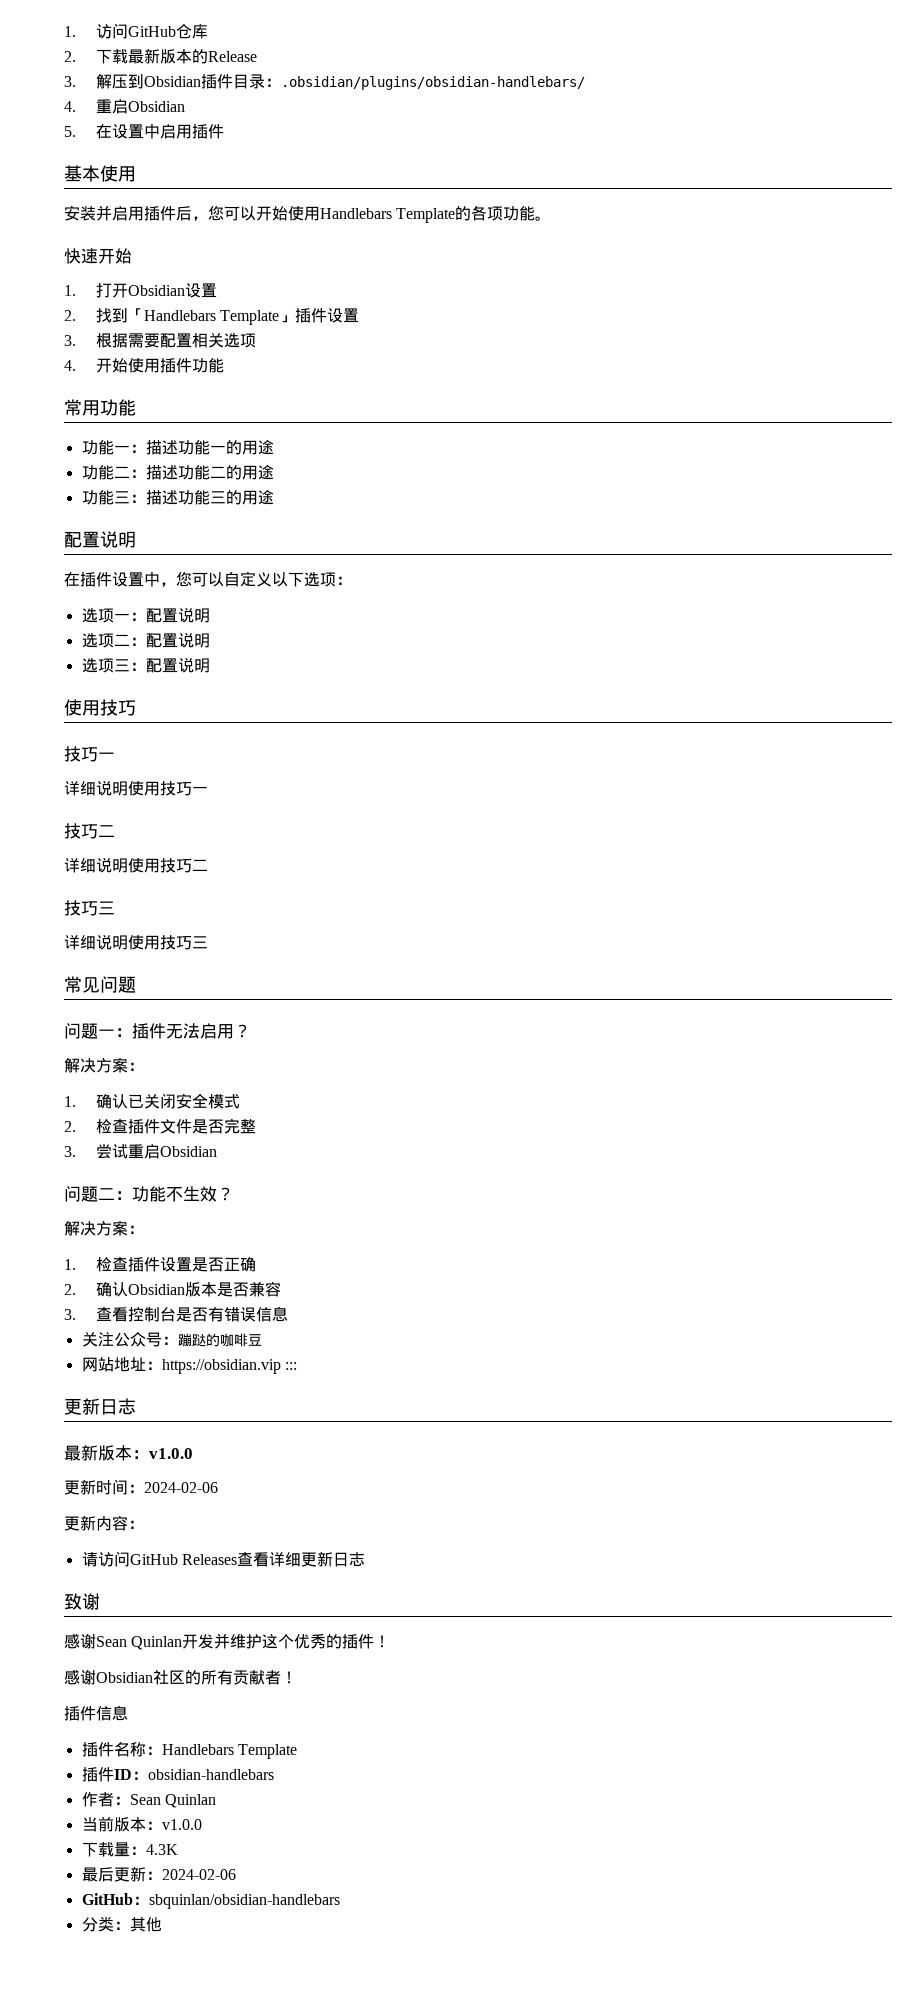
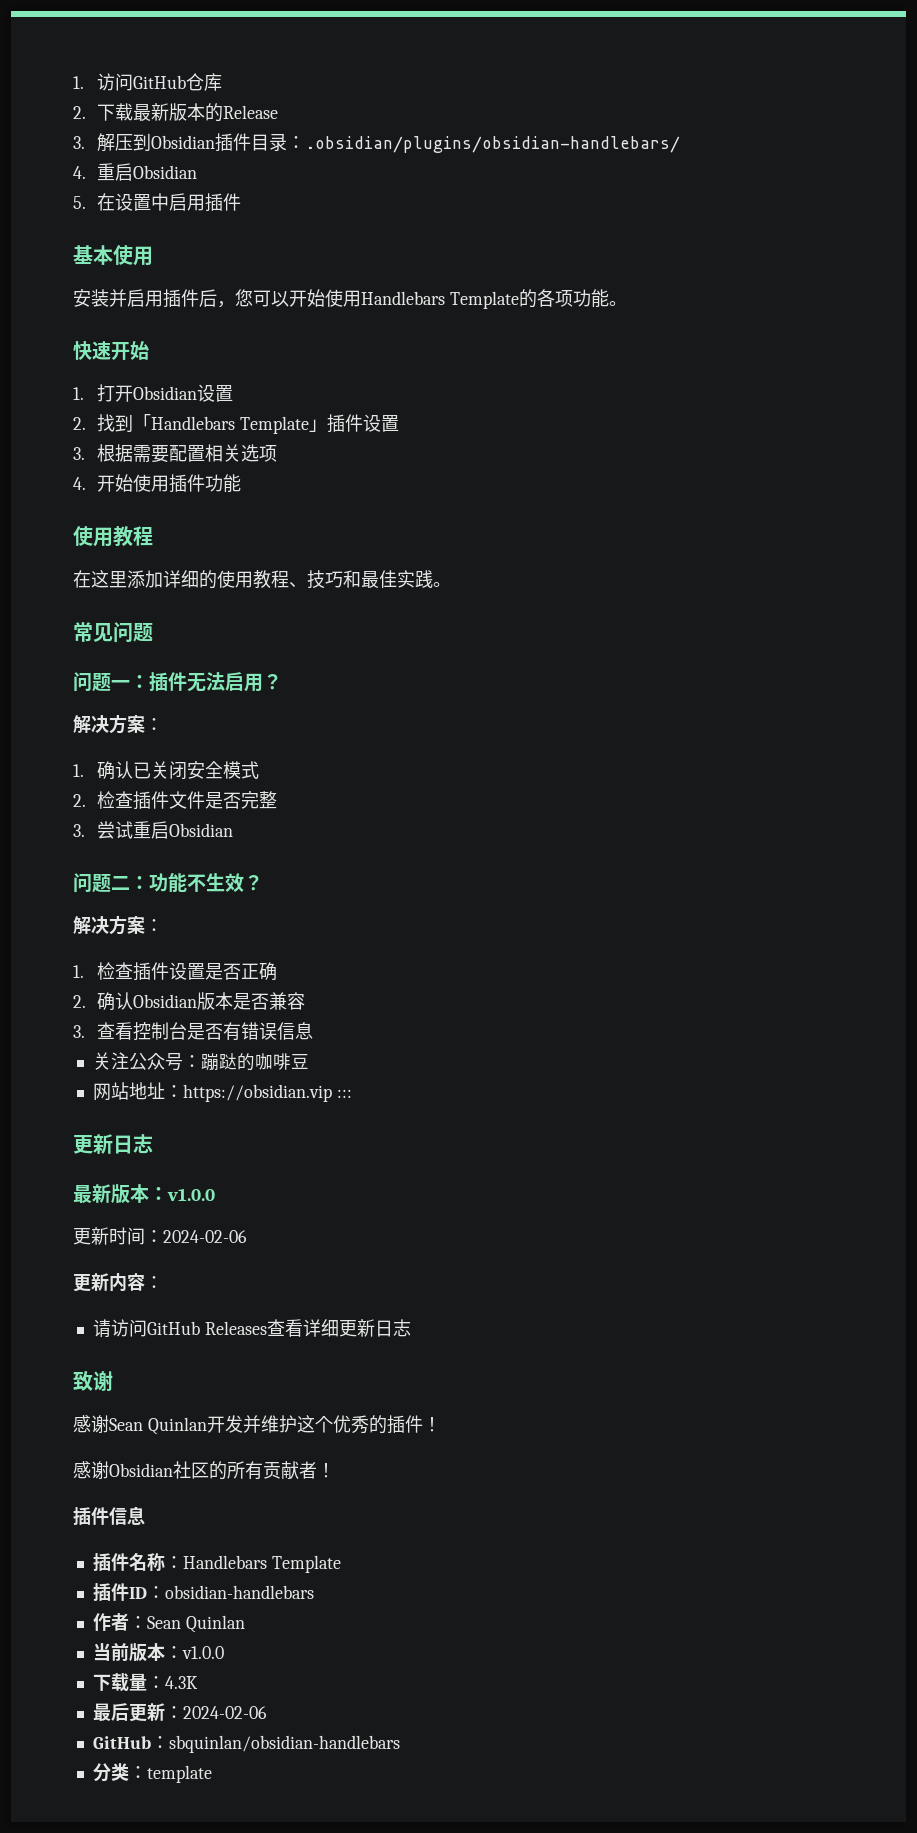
[64,399,136,416] [81,439,274,455] [81,464,274,480] [81,489,274,505] [64,531,136,548] [64,571,352,587] [81,607,210,623] [81,632,210,648] [81,657,210,673] [64,699,136,716] [64,746,115,762] [64,780,208,796] [64,823,115,839] [64,857,208,873] [64,900,115,916] [64,934,208,950] 常用功能 // 功能一：描述功能一的用途 // 功能二：描述功能二的用途 // 功能三：描述功能三的用途 // 配置说明 // 在插件设置中，您可以自定义以下选项： // 选项一：配置说明 // 选项二：配置说明 // 选项三：配置说明 // 使用技巧 // 技巧一 // 详细说明使用技巧一 // 技巧二 // 详细说明使用技巧二 // 技巧三 // 详细说明使用技巧三 -> [73,526,153,547] [73,570,451,589] 使用教程 // 在这里添加详细的使用教程、技巧和最佳实践。
[129,1917,162,1932] 其他 -> [146,1765,212,1783] template

